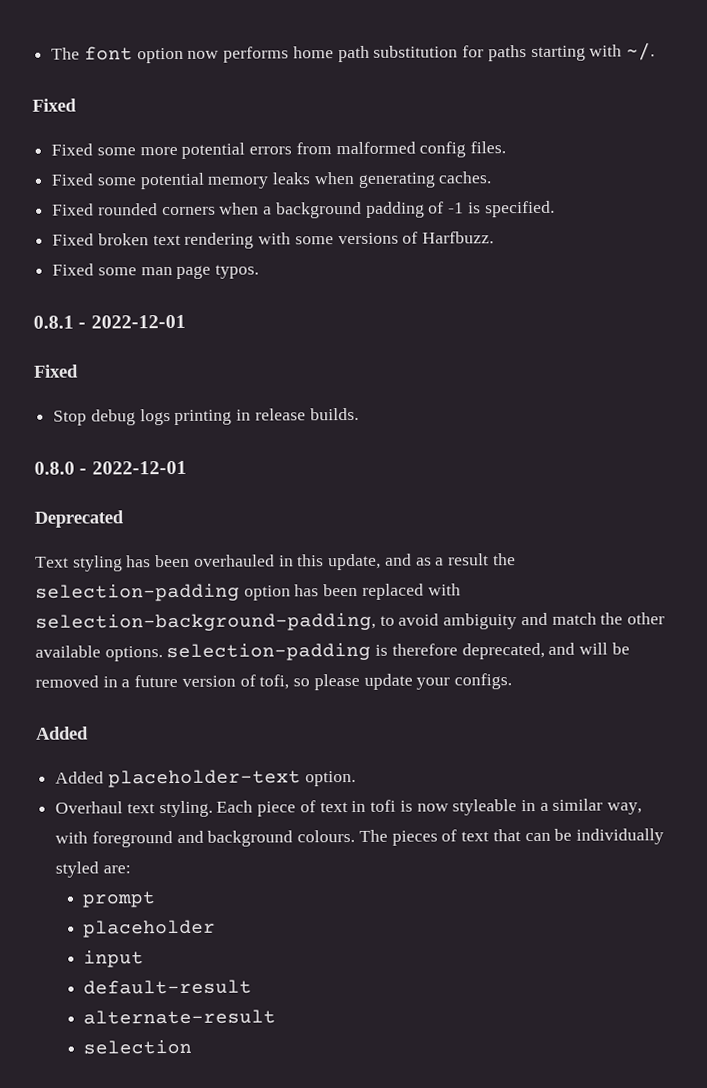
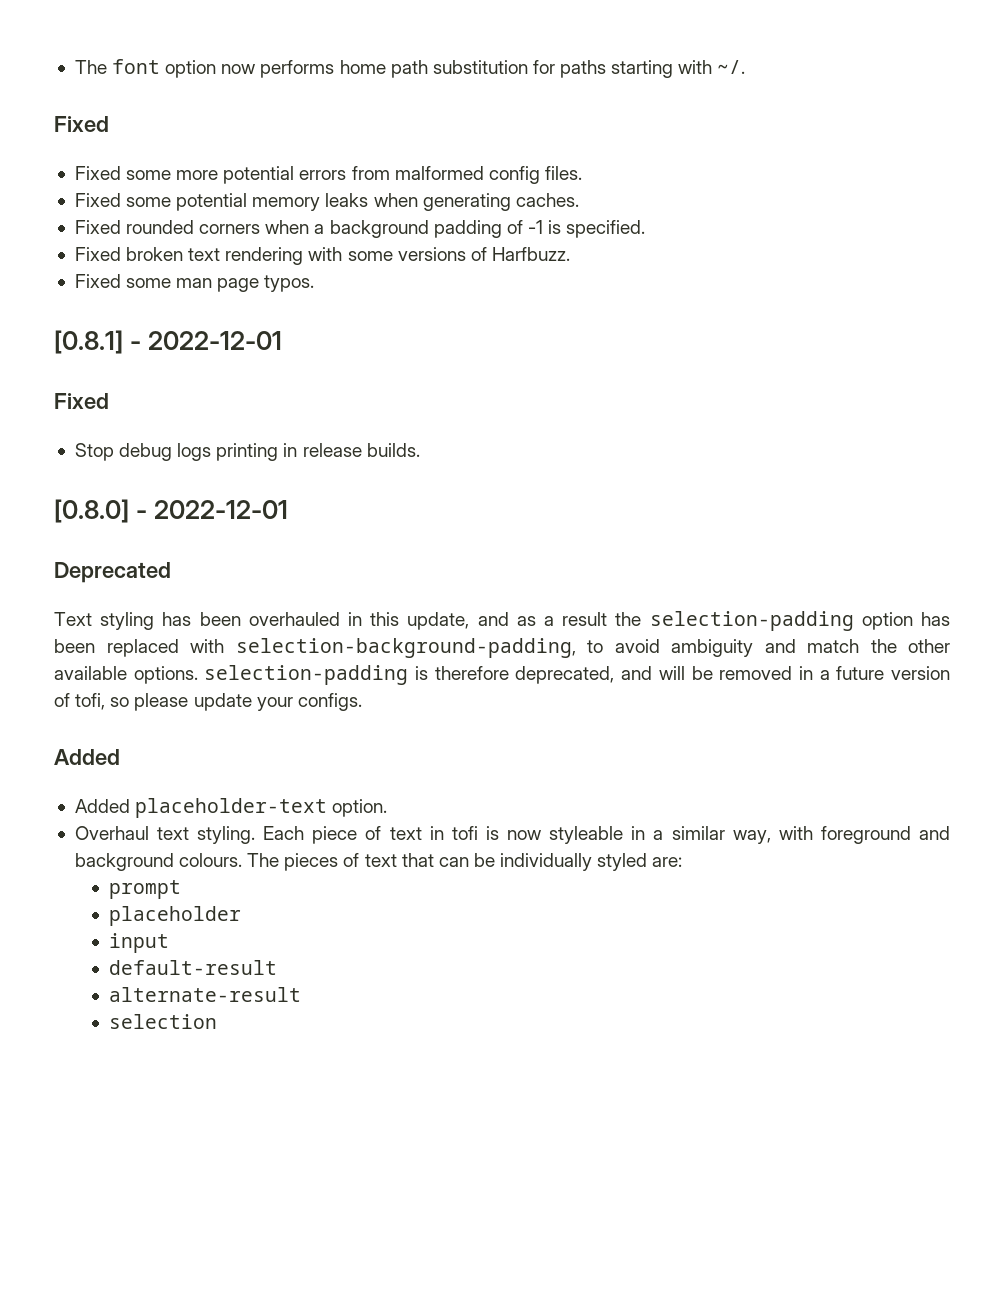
[33,315,74,329] 0.8.1 -> [54,330,123,354] [0.8.1]
[34,461,75,475] 0.8.0 -> [54,499,129,523] [0.8.0]

